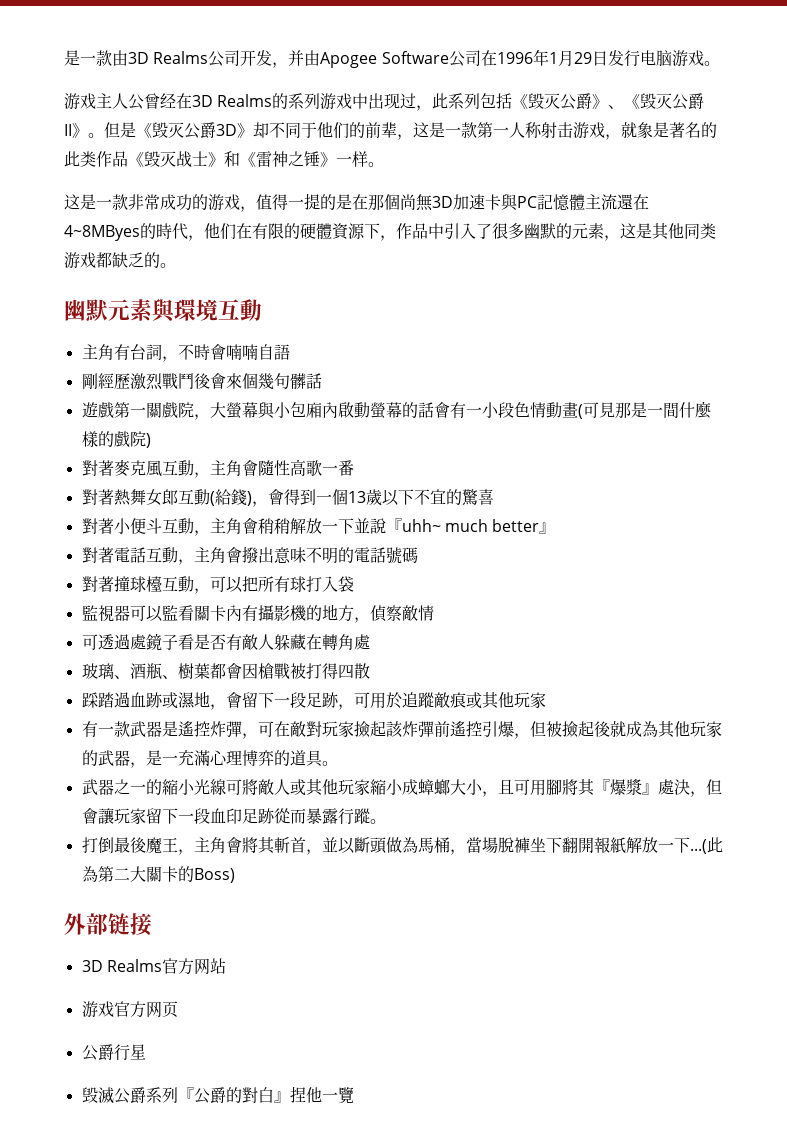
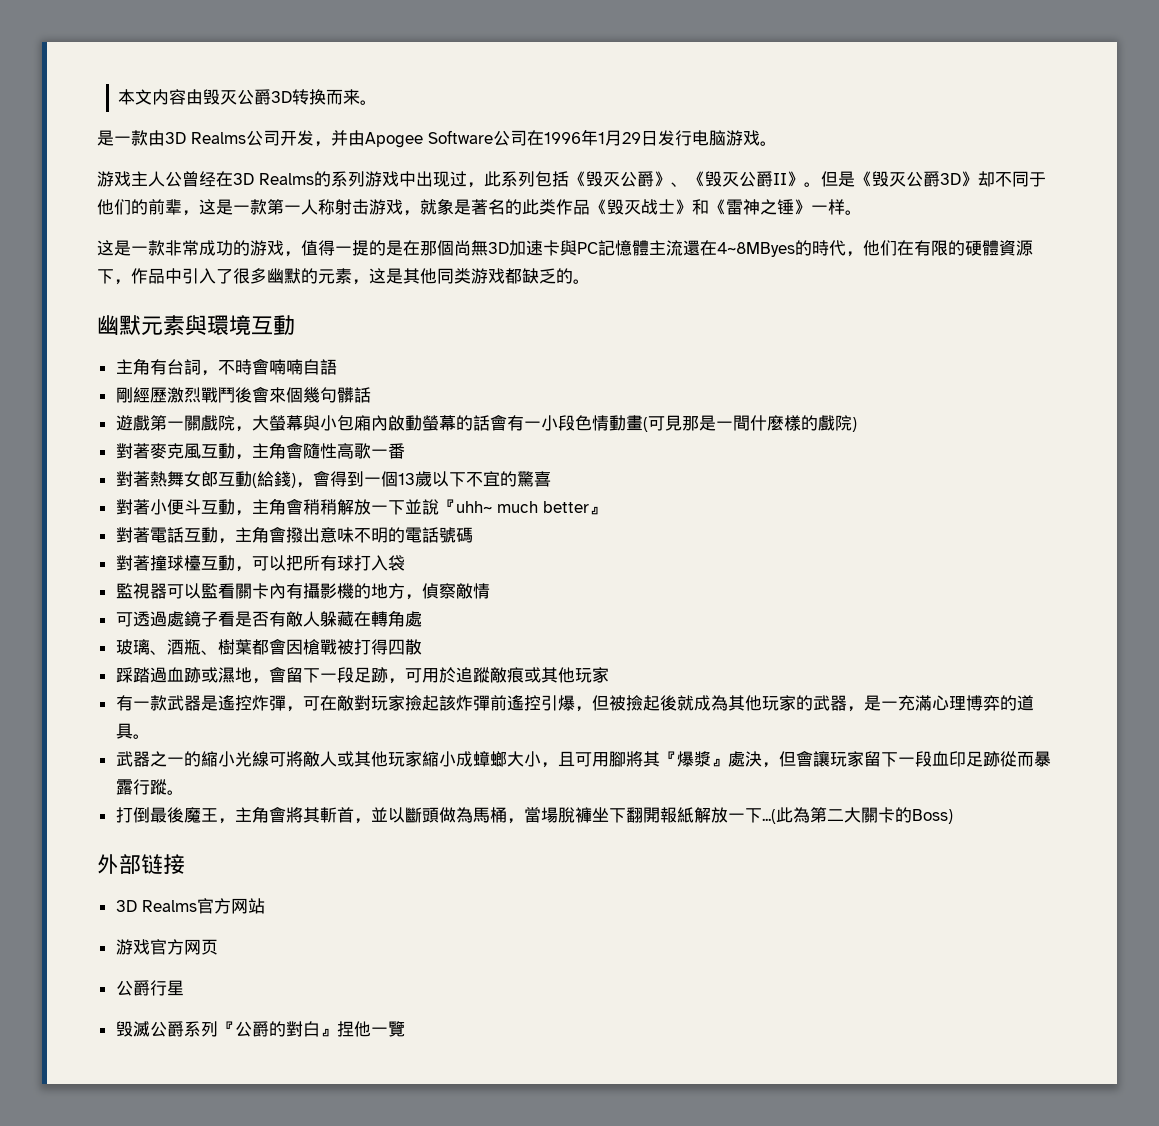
(64, 58) none -> [118,89,378,105] 本文内容由毁灭公爵3D转换而来。 //

